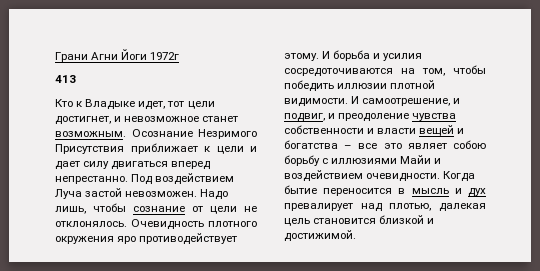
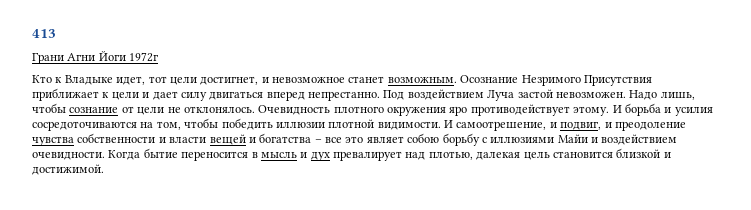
(55, 57) none -> [32,29,56,38] 413 //
[55,75,76,83] // 413 -> (159, 57) none

